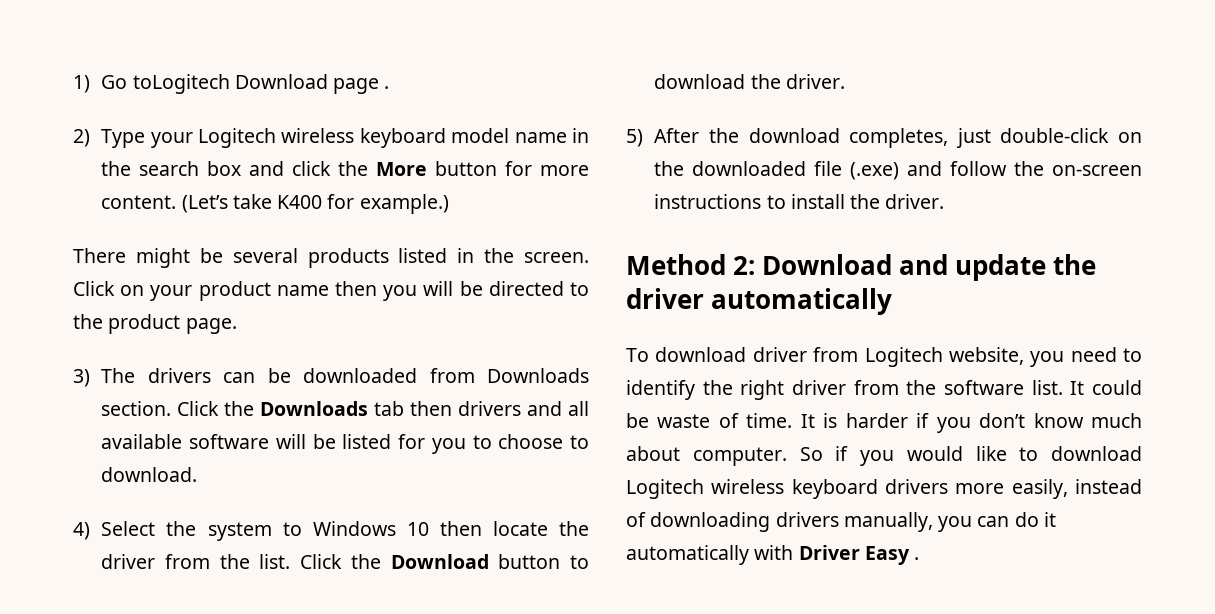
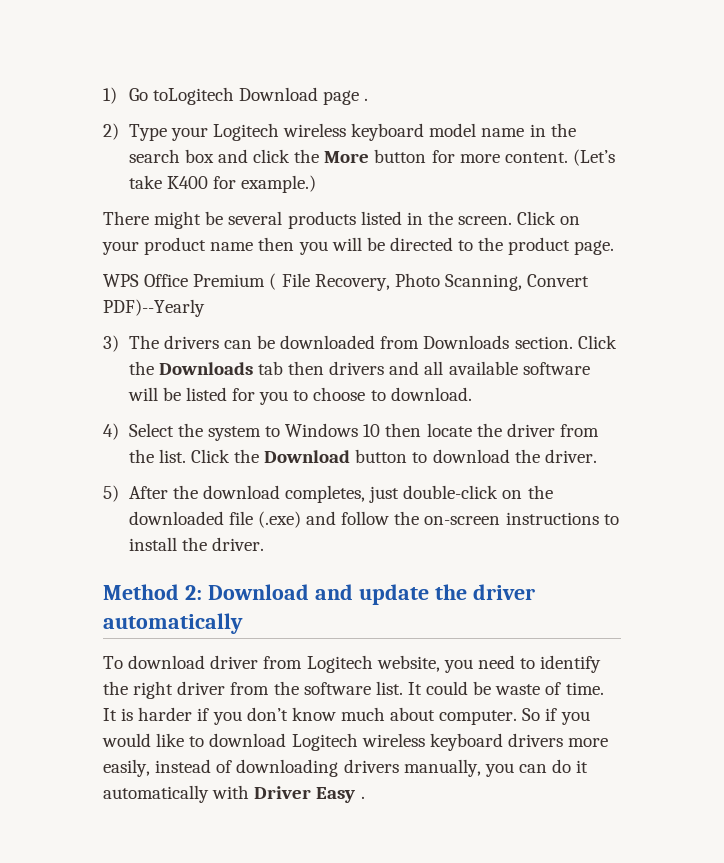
(237, 326) none -> [103,273,590,291] [103,299,205,317] // WPS Office Premium ( File Recovery, Photo Scanning, Convert PDF)--Yearly

